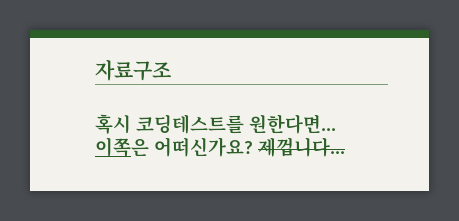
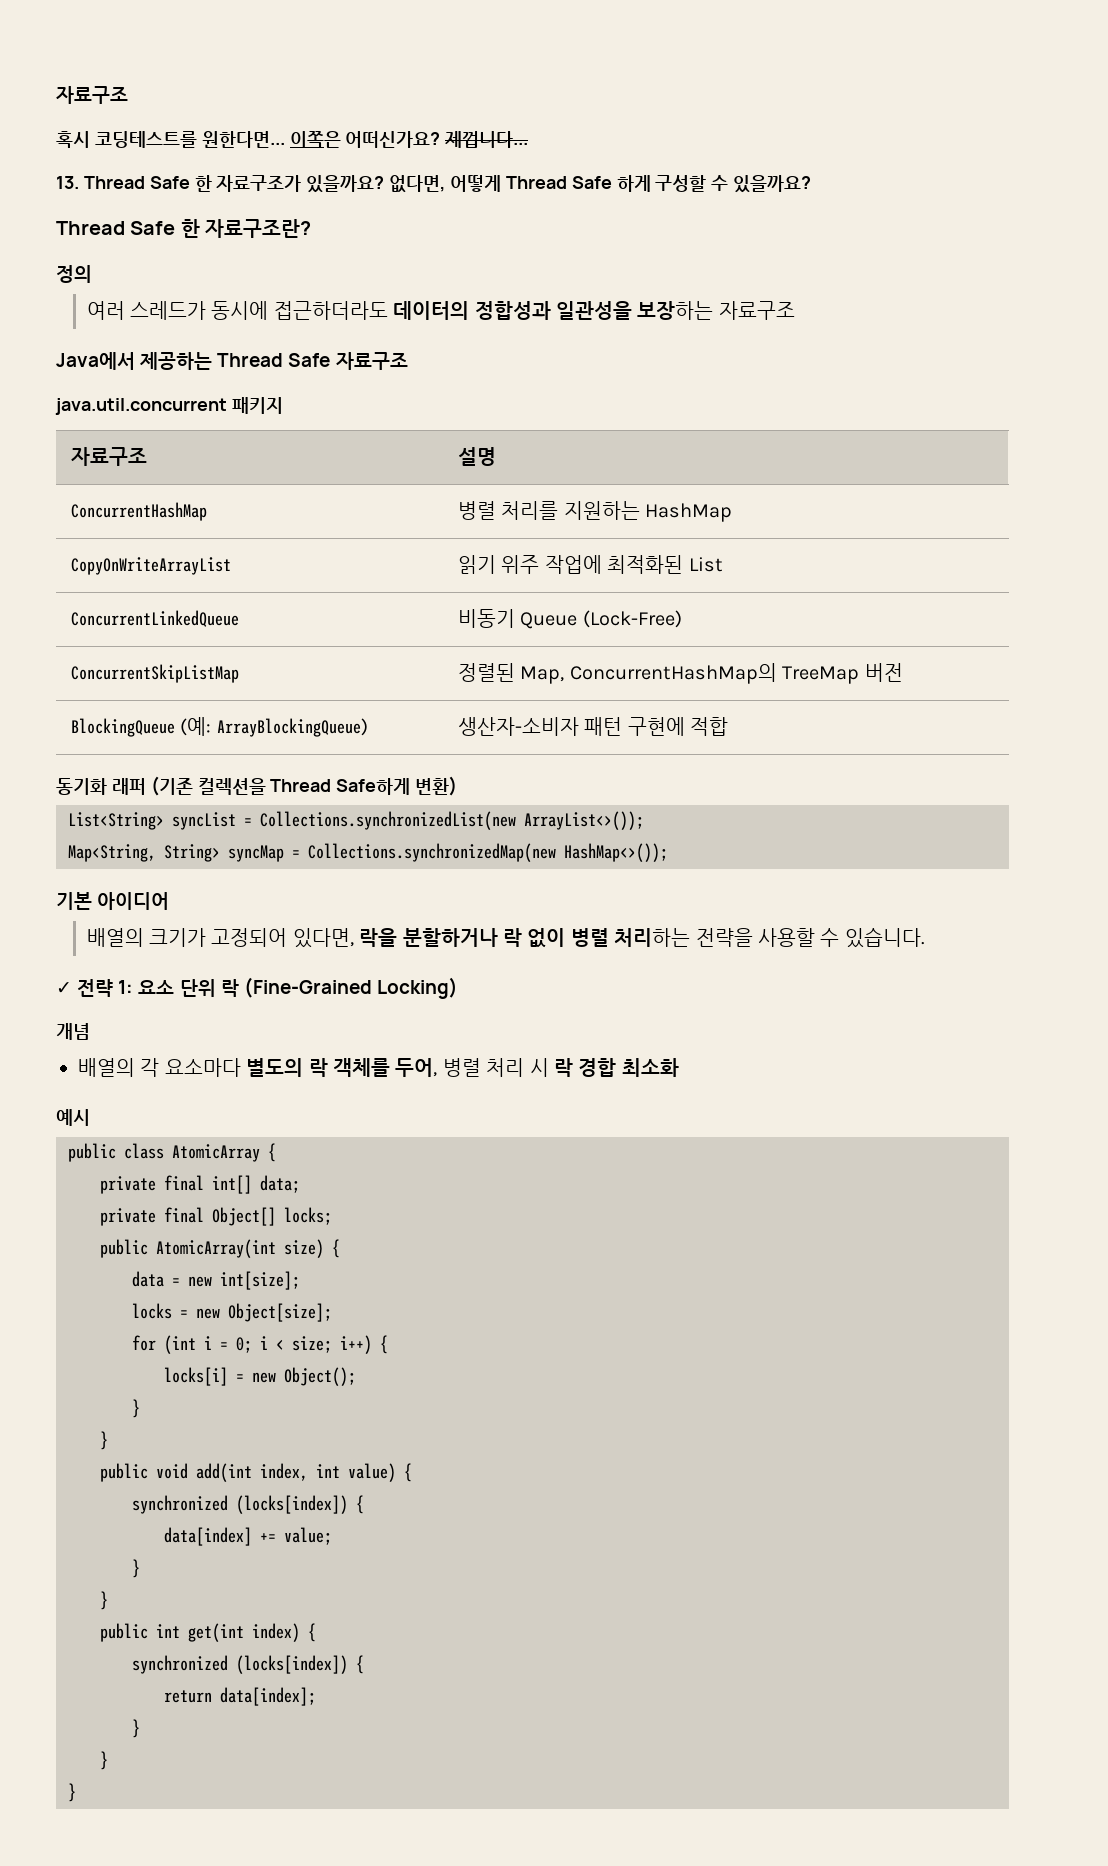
(345, 147) none -> [56,175,812,193] [56,219,312,238] [56,265,92,283] [86,301,795,320] [56,352,408,370] [55,397,283,415] [70,447,147,466] [457,447,496,466] [70,502,207,521] [457,501,733,522] [70,557,231,575] [457,555,723,574] [70,610,239,627] [457,609,682,629] [70,664,239,683] [457,663,903,684] [70,717,368,737] [457,717,729,736] [56,776,458,796] [68,811,644,830] [68,843,668,862] [56,892,170,910] [86,927,925,948] [56,977,458,999] [56,1023,90,1040] [78,1058,679,1077] [56,1109,90,1126] [68,1143,276,1162] [100,1175,300,1194] [100,1207,332,1226] [100,1239,340,1258] [132,1271,300,1290] [132,1303,332,1322] [132,1335,388,1354] [164,1367,356,1386] [132,1399,140,1418] [100,1431,108,1450] [100,1463,412,1482] [132,1495,364,1514] [164,1527,332,1546] [132,1559,140,1578] [100,1591,108,1610] [100,1623,316,1642] [132,1655,364,1674] [164,1687,316,1706] [132,1719,140,1738] [100,1751,108,1770] [68,1783,76,1802] // 13. Thread Safe 한 자료구조가 있을까요? 없다면, 어떻게 Thread Safe 하게 구성할 수 있을까요? // Thread Safe 한 자료구조란? // 정의 // 여러 스레드가 동시에 접근하더라도 데이터의 정합성과 일관성을 보장하는 자료구조 // Java에서 제공하는 Thread Safe 자료구조 // java.util.concurrent 패키지 // 자료구조 | 설명 // ConcurrentHashMap | 병렬 처리를 지원하는 HashMap // CopyOnWriteArrayList | 읽기 위주 작업에 최적화된 List // ConcurrentLinkedQueue | 비동기 Queue (Lock-Free) // ConcurrentSkipListMap | 정렬된 Map, ConcurrentHashMap의 TreeMap 버전 // BlockingQueue (예: ArrayBlockingQueue) | 생산자-소비자 패턴 구현에 적합 // 동기화 래퍼 (기존 컬렉션을 Thread Safe하게 변환) // List<String> syncList = Collections.synchronizedList(new ArrayList<>()); // Map<String, String> syncMap = Collections.synchronizedMap(new HashMap<>()); // 기본 아이디어 // 배열의 크기가 고정되어 있다면, 락을 분할하거나 락 없이 병렬 처리하는 전략을 사용할 수 있습니다. // ✓ 전략 1: 요소 단위 락 (Fine-Grained Locking) // 개념 // 배열의 각 요소마다 별도의 락 객체를 두어, 병렬 처리 시 락 경합 최소화 // 예시 // public class AtomicArray { // private final int[] data; // private final Object[] locks; // public AtomicArray(int size) { // data = new int[size]; // locks = new Object[size]; // for (int i = 0; i < size; i++) { // locks[i] = new Object(); // } // } // public void add(int index, int value) { // synchronized (locks[index]) { // data[index] += value; // } // } // public int get(int index) { // synchronized (locks[index]) { // return data[index]; // } // } // }

